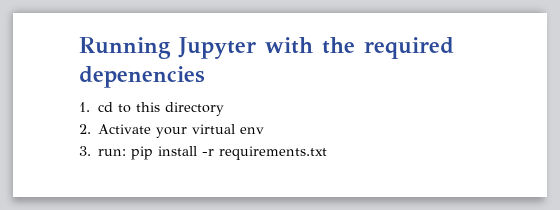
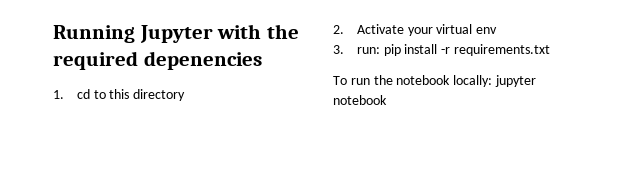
(328, 153) none -> [333,75,536,87] [333,95,387,105] // To run the notebook locally: jupyter notebook

